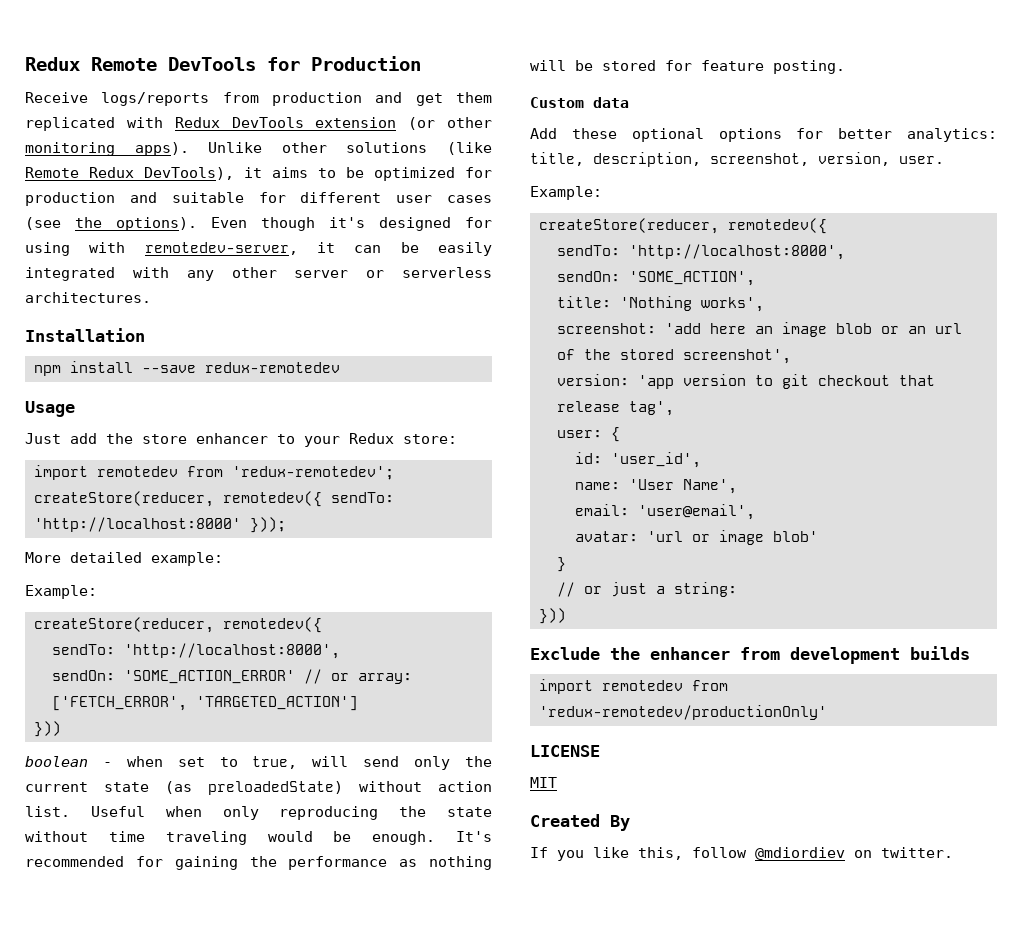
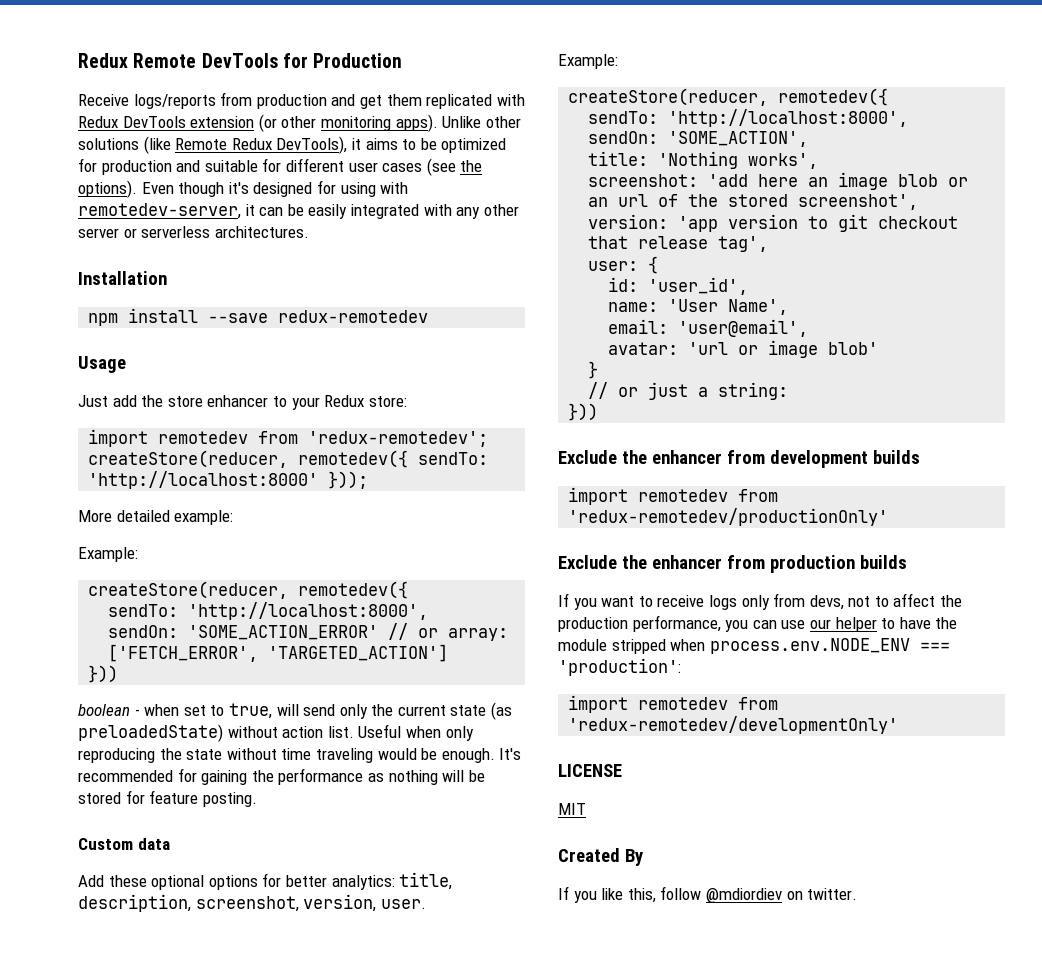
(827, 712) none -> [558,555,907,573] [558,593,963,610] [558,615,958,632] [558,638,950,654] [558,658,681,676] [568,695,779,713] [568,716,899,734] // Exclude the enhancer from production builds // If you want to receive logs only from devs, not to affect the production performance, you can use our helper to have the module stripped when process.env.NODE_ENV === 'production': // import remotedev from 'redux-remotedev/developmentOnly'

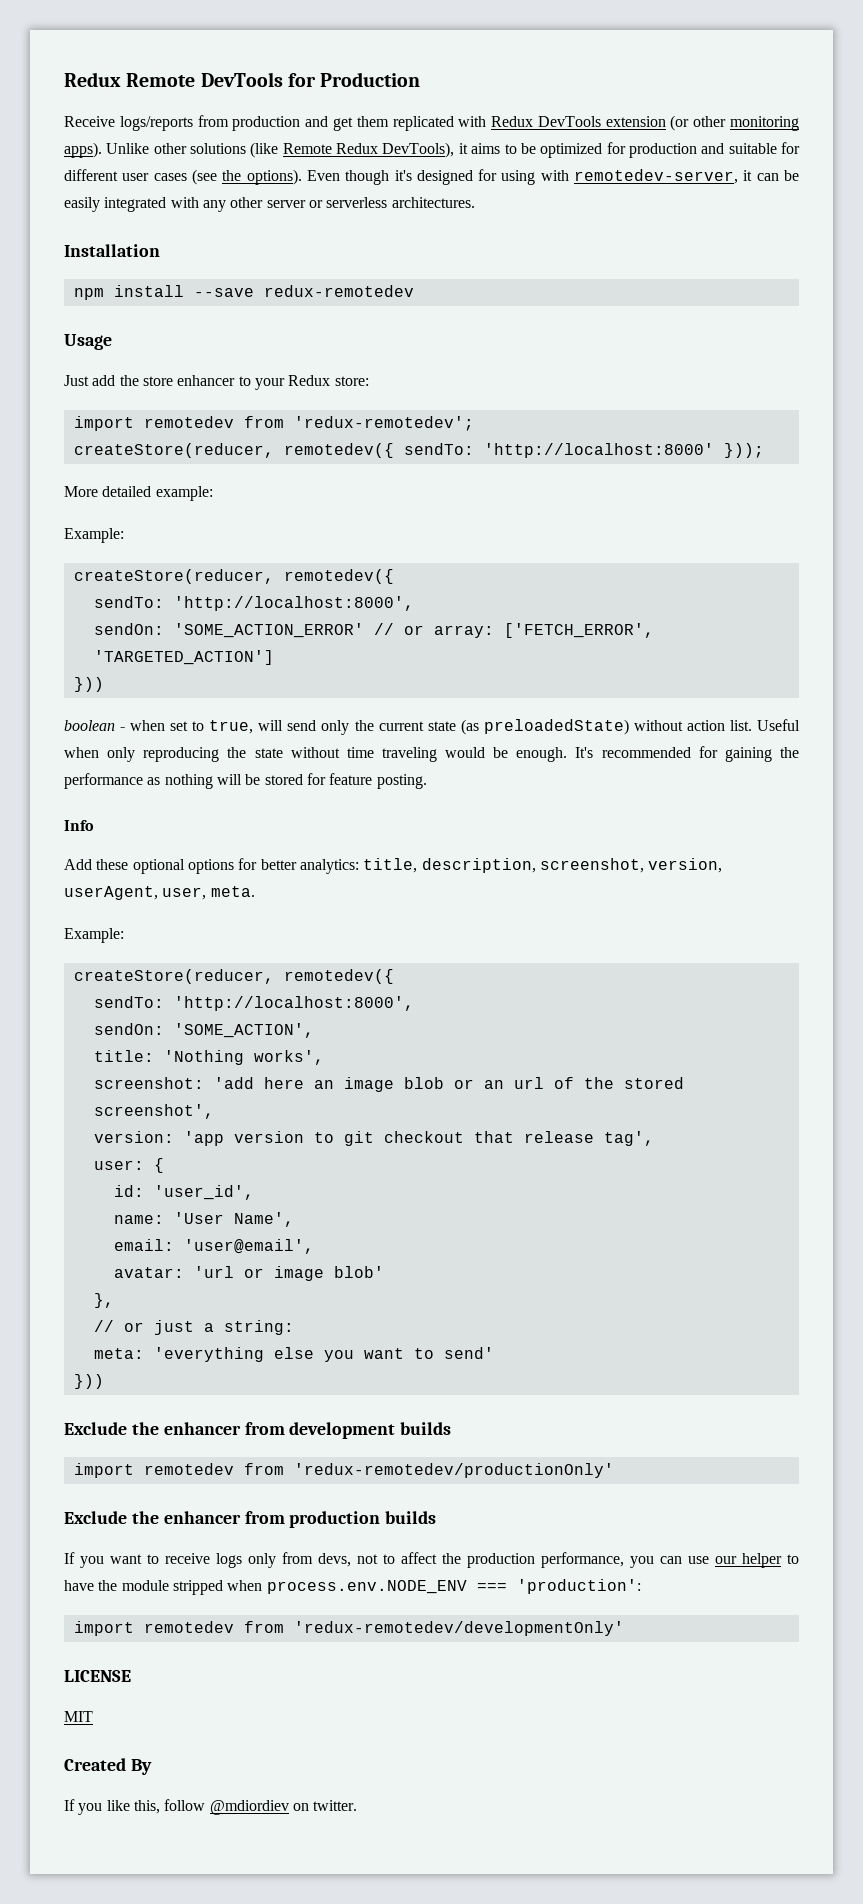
[78,838,170,850] Custom data -> [64,820,94,831] Info
[380,899,426,909] user. -> [64,886,255,900] userAgent, user, meta.
[588,361,599,379] } -> [93,1293,114,1308] },
(789, 391) none -> [93,1347,494,1362] // meta: 'everything else you want to send'

